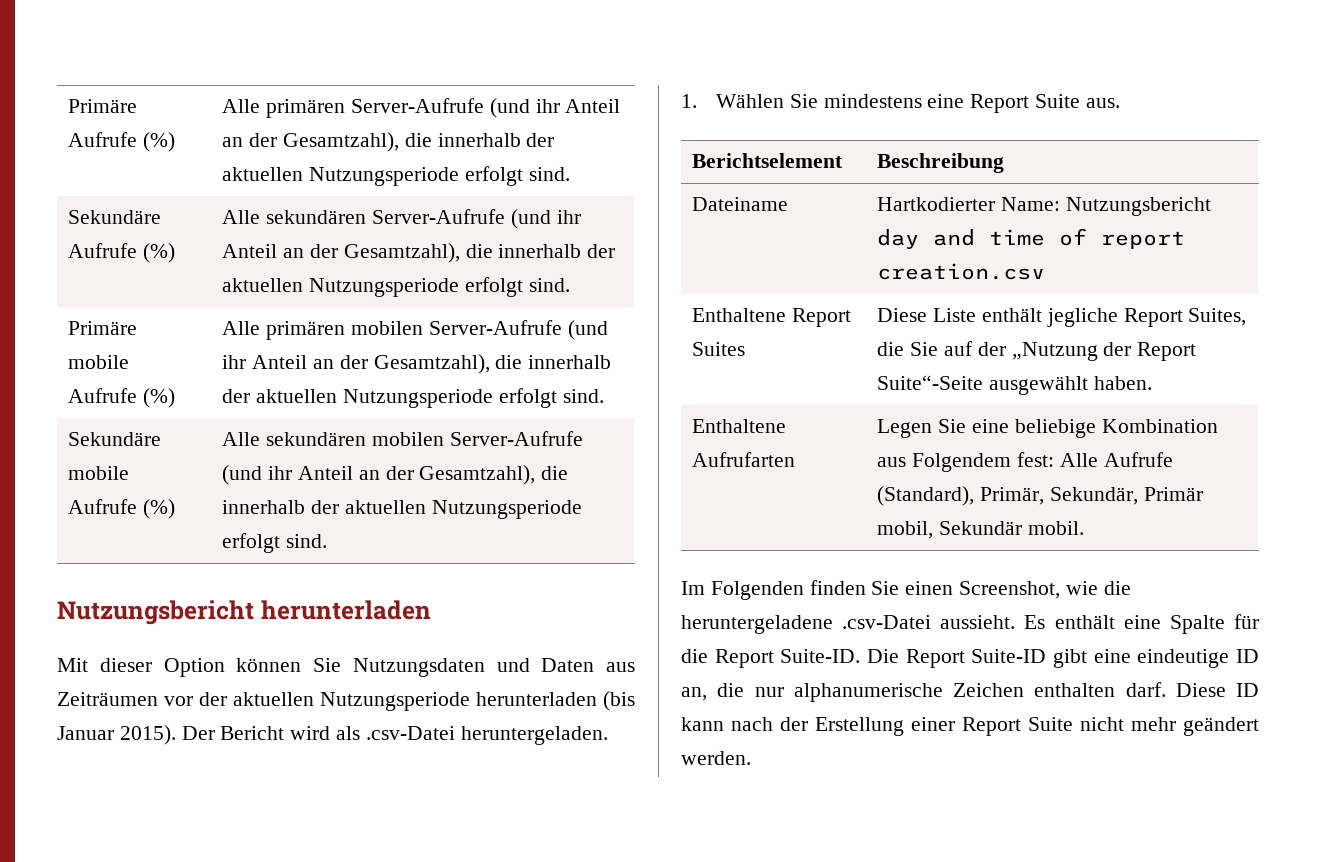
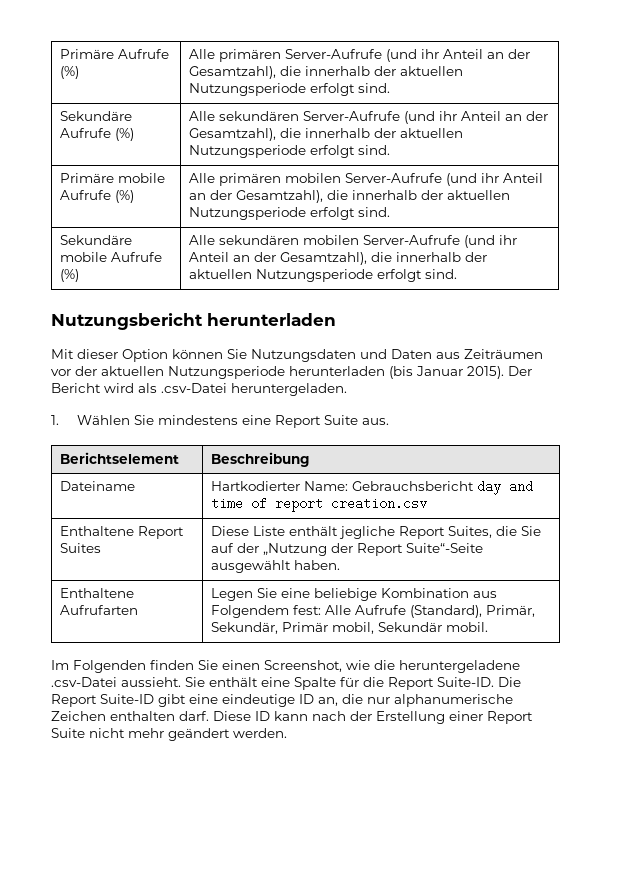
[1065,197,1211,216] Nutzungsbericht -> [352,481,475,491] Gebrauchsbericht
[1024,615,1046,629] Es -> [185,677,205,687] Sie

